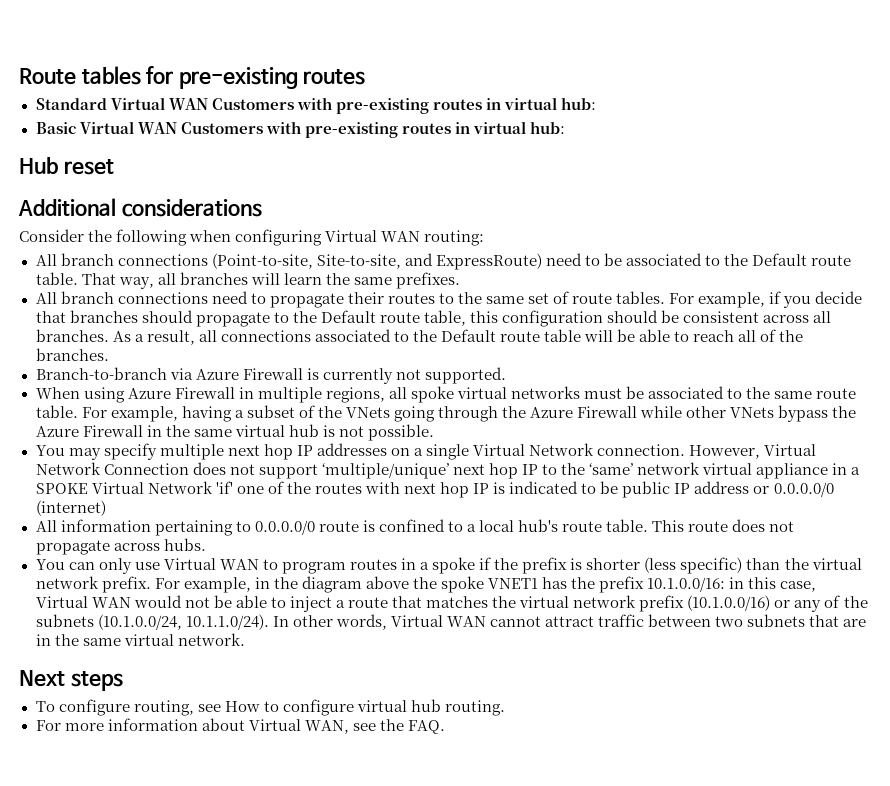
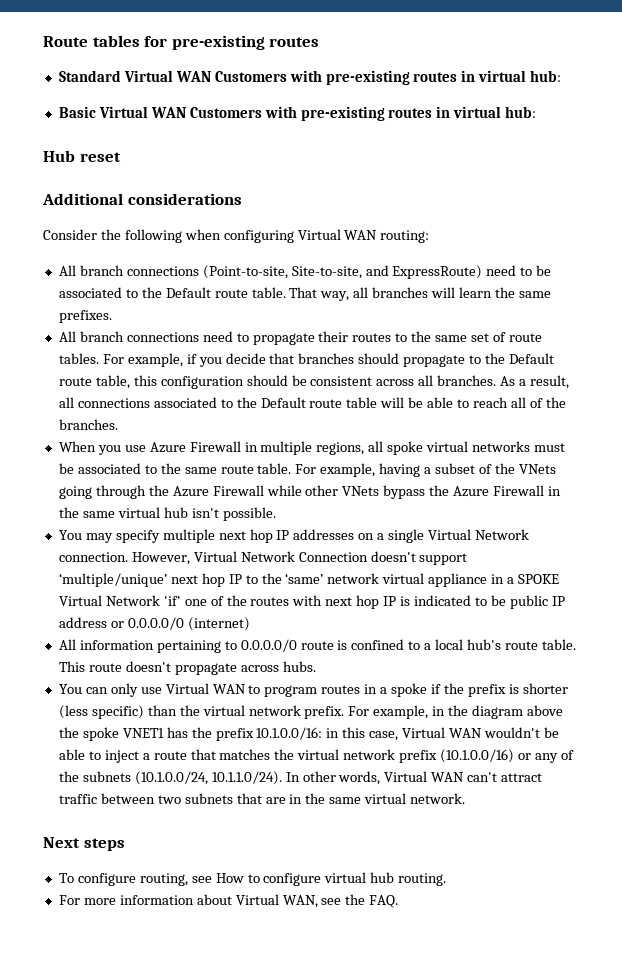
[35,367,506,384] // Branch-to-branch via Azure Firewall is currently not supported. -> (118, 424) none
[83,387,125,403] using -> [97,445,146,455] you use
[322,425,364,437] is not -> [191,508,219,518] isn't
[192,462,255,475] does not -> [370,551,416,562] doesn't
[732,519,795,532] does not -> [125,661,171,672] doesn't
[133,595,210,608] would not -> [483,727,540,738] wouldn't
[489,616,541,627] cannot -> [467,772,498,782] can't

